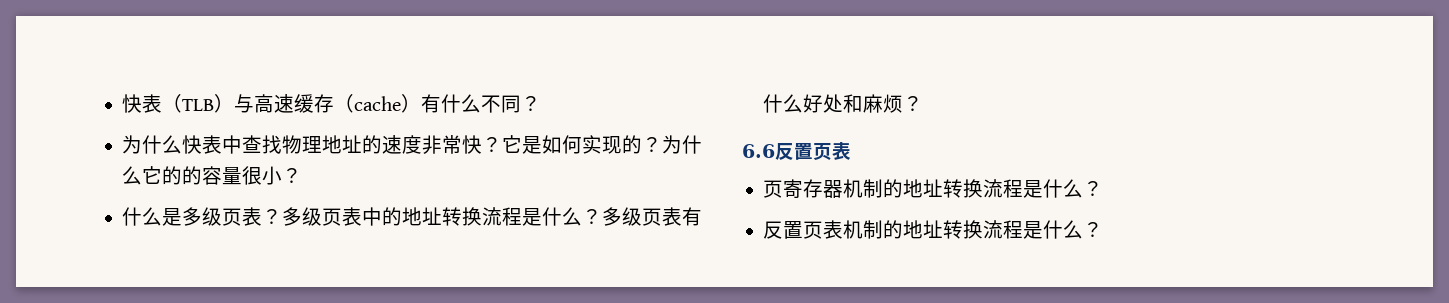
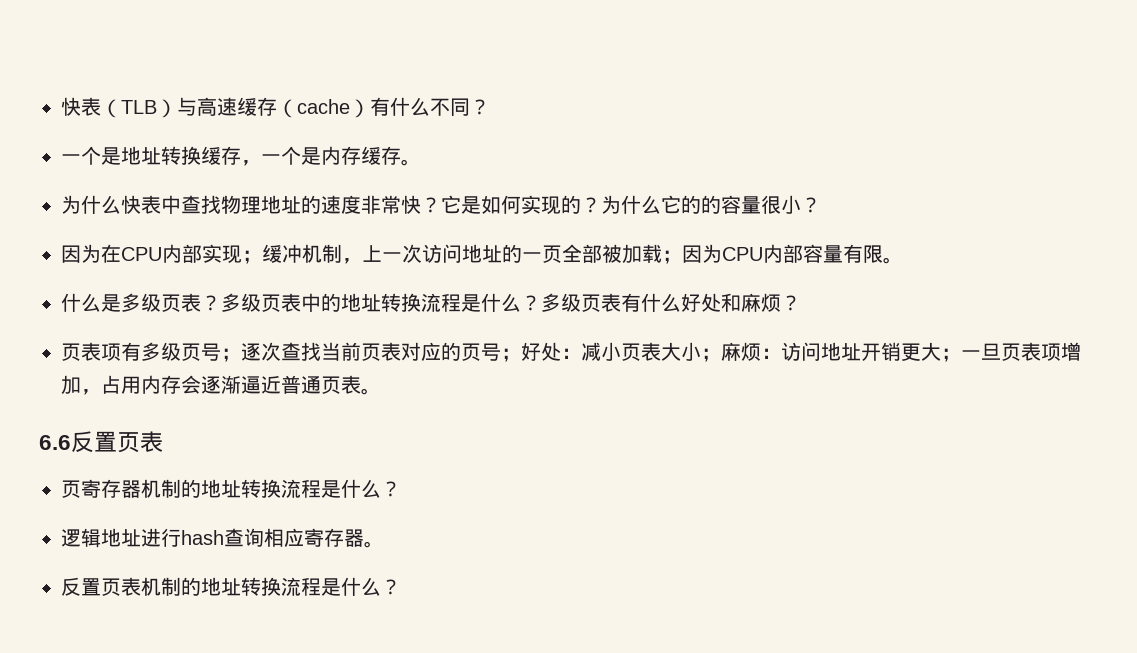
(542, 103) none -> [61,146,421,166] // 一个是地址转换缓存，一个是内存缓存。
(303, 175) none -> [61,244,903,264] // 因为在CPU内部实现；缓冲机制，上一次访问地址的一页全部被加载；因为CPU内部容量有限。
(924, 103) none -> [61,342,1081,362] [61,375,381,395] // 页表项有多级页号；逐次查找当前页表对应的页号；好处：减小页表大小；麻烦：访问地址开销更大；一旦页表项增加，占用内存会逐渐逼近普通页表。
(1104, 188) none -> [61,528,384,548] // 逻辑地址进行hash查询相应寄存器。

